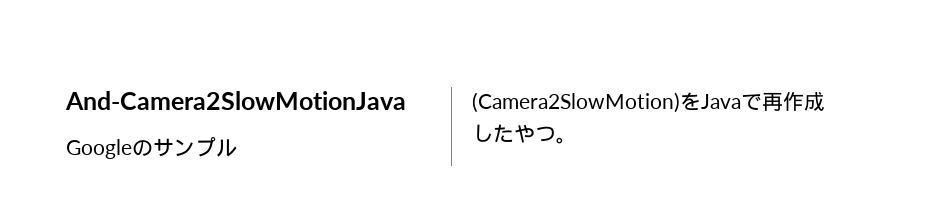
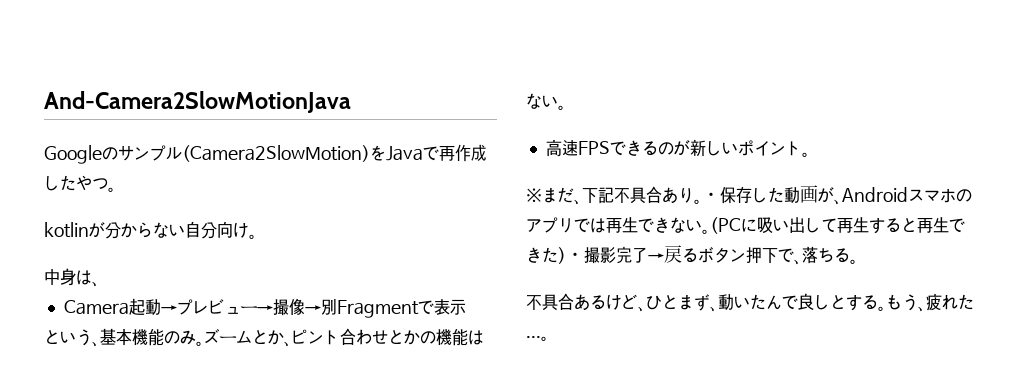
(577, 140) none -> [44,221,257,239] [44,268,100,287] [63,298,466,318] [44,328,484,347] [526,93,566,110] [545,139,810,157] [526,185,972,205] [526,217,965,234] [526,245,858,265] [526,293,974,312] [526,336,549,341] // kotlinが分からない自分向け。 // 中身は、 // Camera起動→プレビュー→撮像→別Fragmentで表示 // という、基本機能のみ。ズームとか、ピント合わせとかの機能はない。 // 高速FPSできるのが新しいポイント。 // ※まだ、下記不具合あり。・保存した動画が、Androidスマホのアプリでは再生できない。(PCに吸い出して再生すると再生できた)・撮影完了→戻るボタン押下で、落ちる。 // 不具合あるけど、ひとまず、動いたんで良しとする。もう、疲れた...。

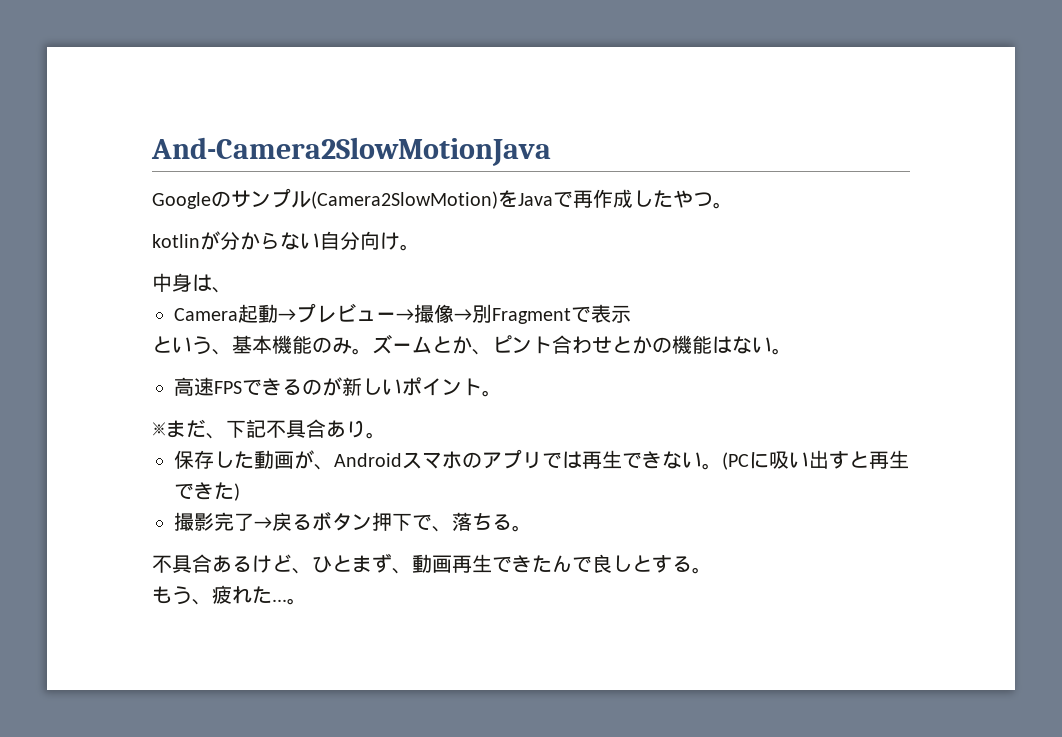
[702,192,720,201] ・ -> (386, 435) //
[805,217,901,234] して再生する -> [829,451,849,469] す
[566,252,584,261] ・ -> (240, 492) //
[734,296,750,308] い -> [432,554,532,573] 画再生でき
(886, 308) none -> (712, 570) //

